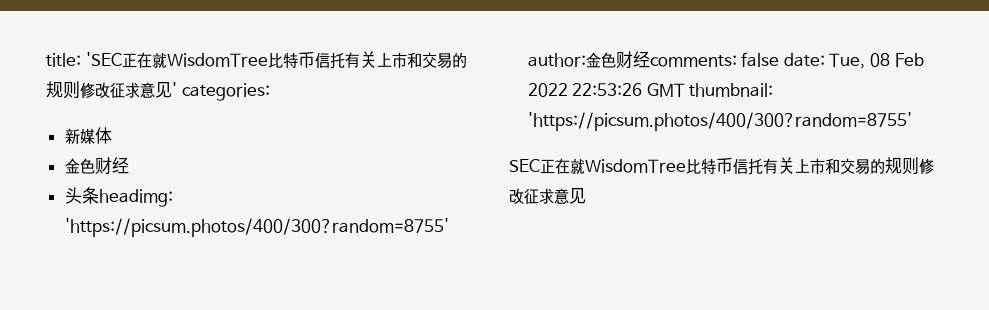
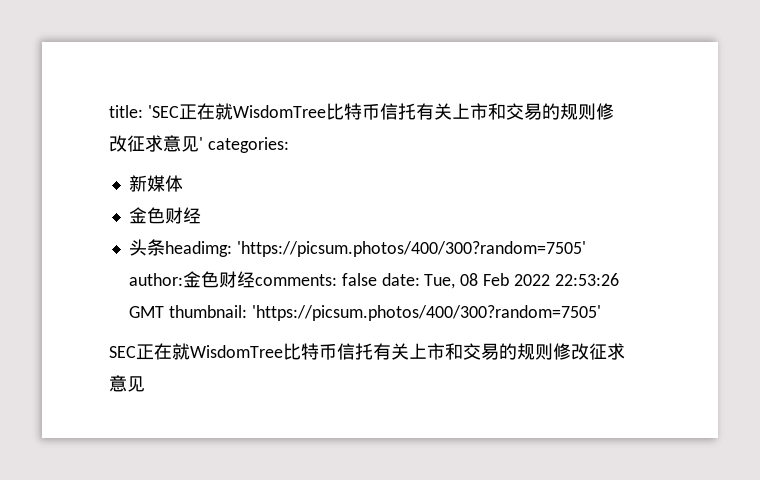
[64,218,449,237] 'https://picsum.photos/400/300?random=8755' -> [236,241,586,257] 'https://picsum.photos/400/300?random=7505'
[527,112,912,131] 'https://picsum.photos/400/300?random=8755' -> [251,305,601,321] 'https://picsum.photos/400/300?random=7505'

